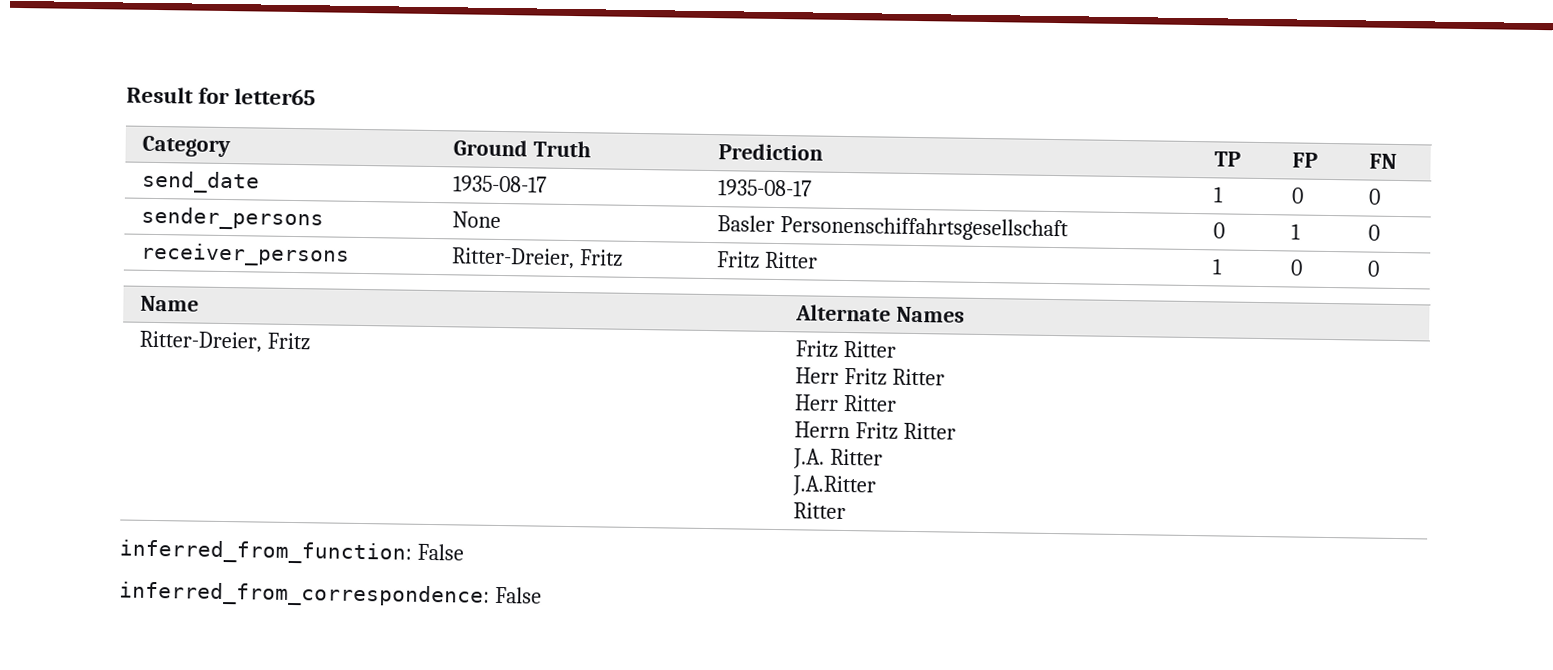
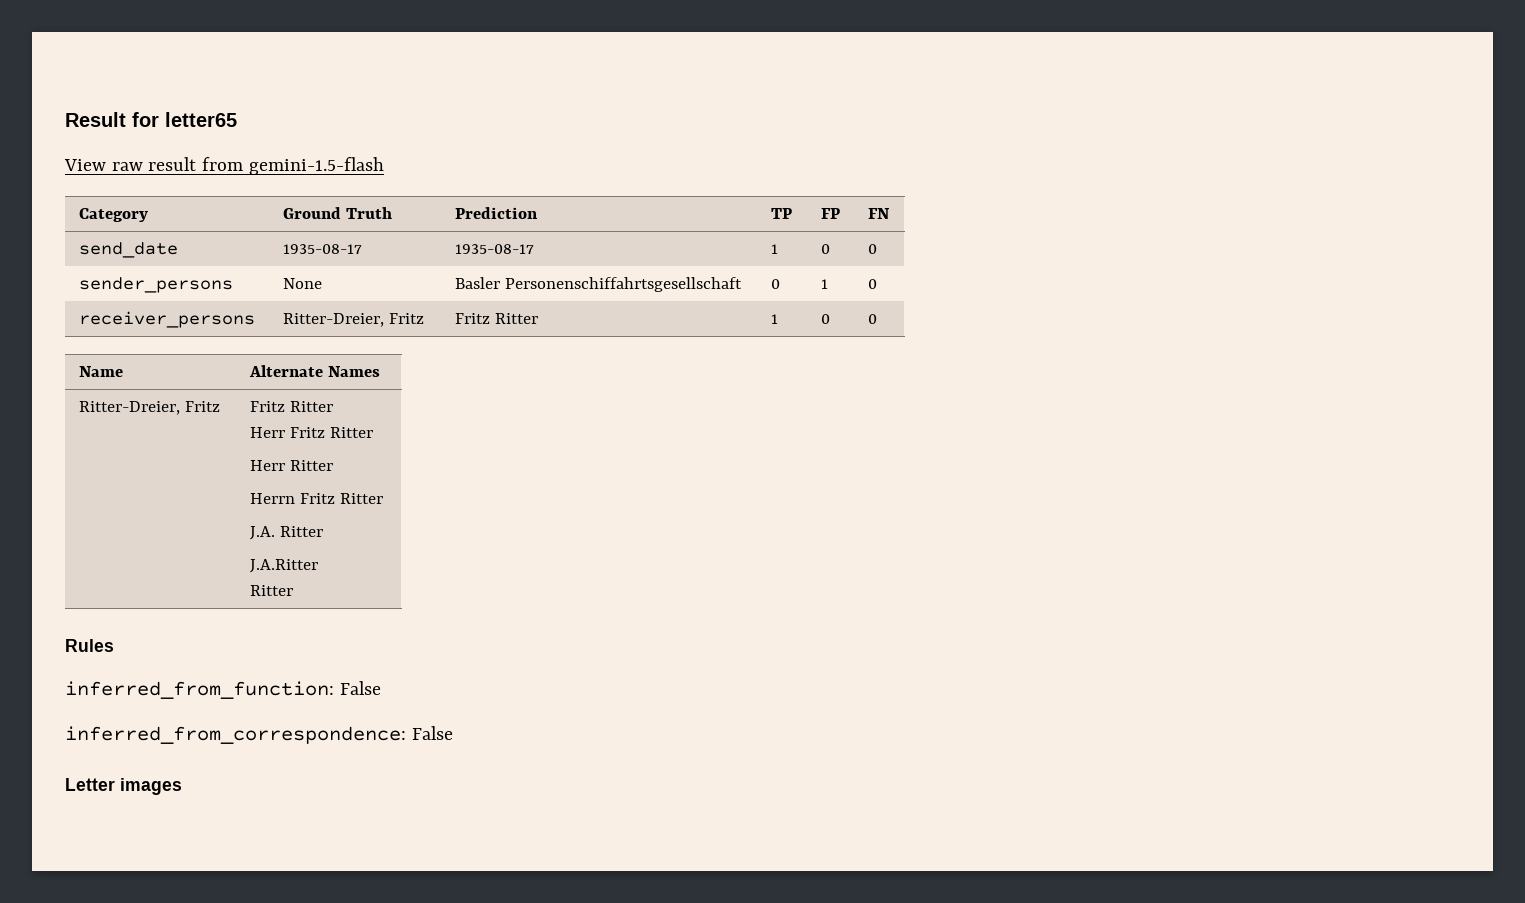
(317, 97) none -> [64,157,384,175] // View raw result from gemini-1.5-flash
(846, 511) none -> [65,639,114,652] // Rules
(542, 595) none -> [65,778,182,795] // Letter images

